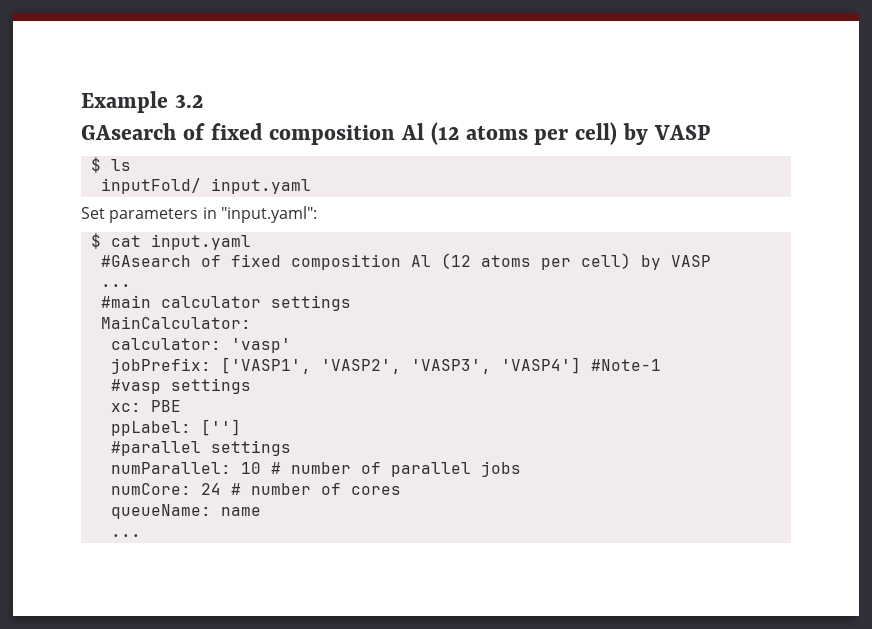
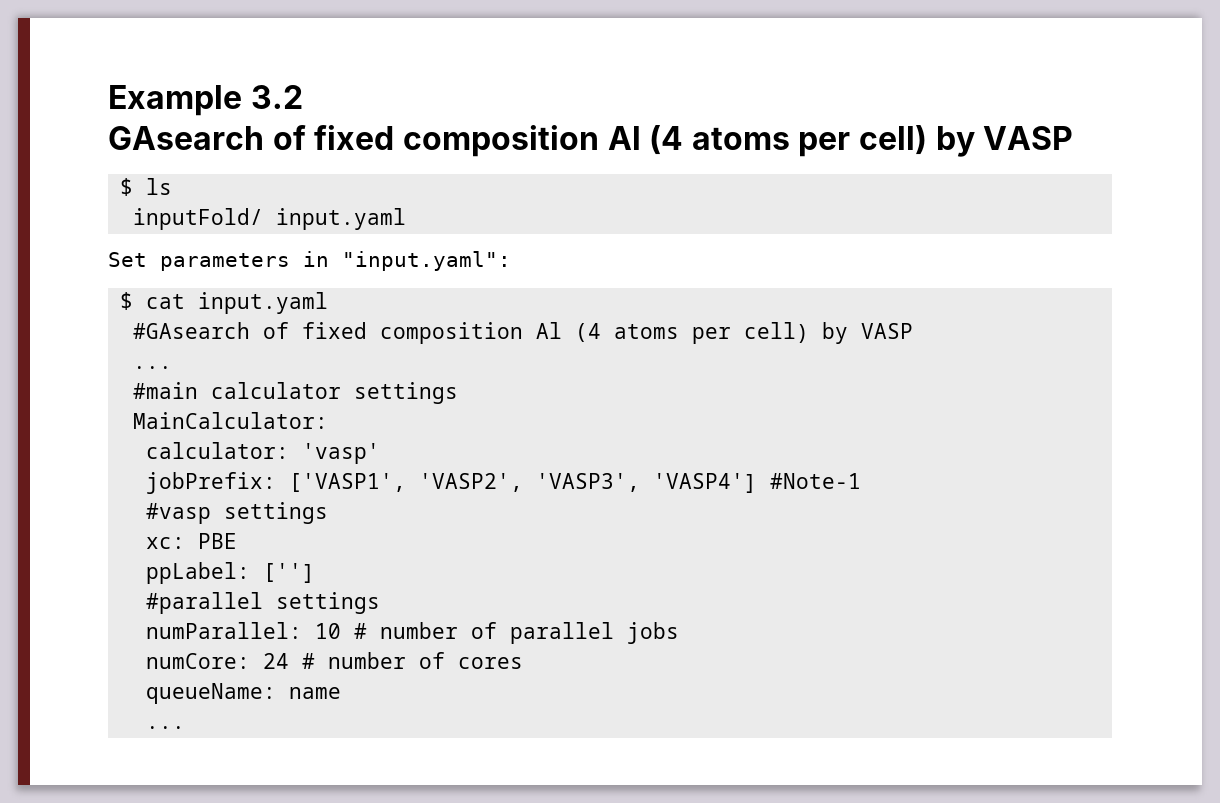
[430,122,459,145] (12 -> [649,125,684,155] (4
[440,253,471,269] (12 -> [575,323,602,342] (4

